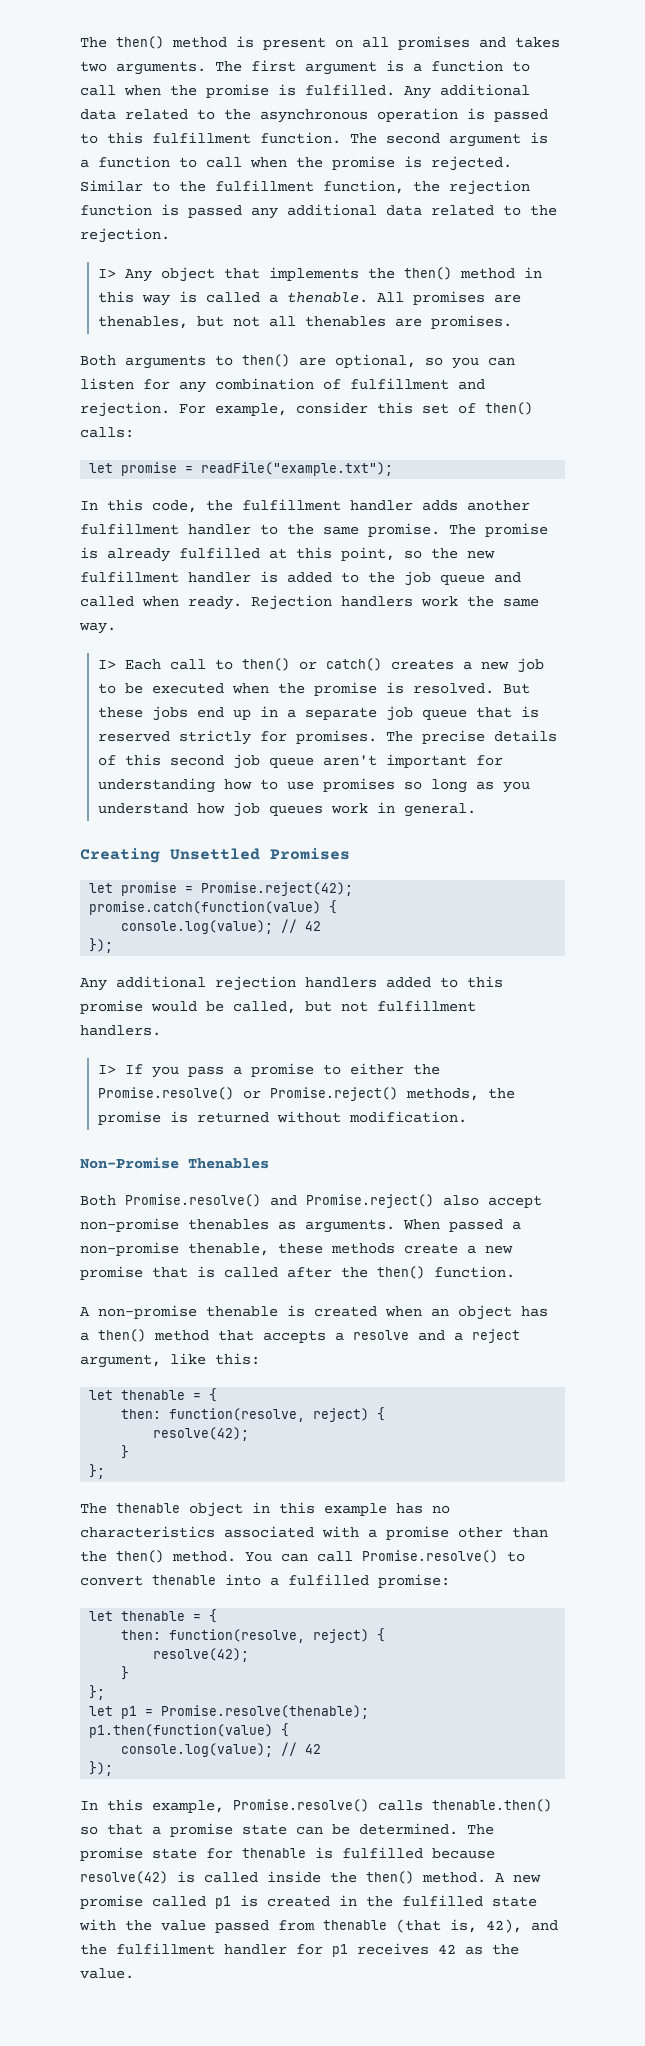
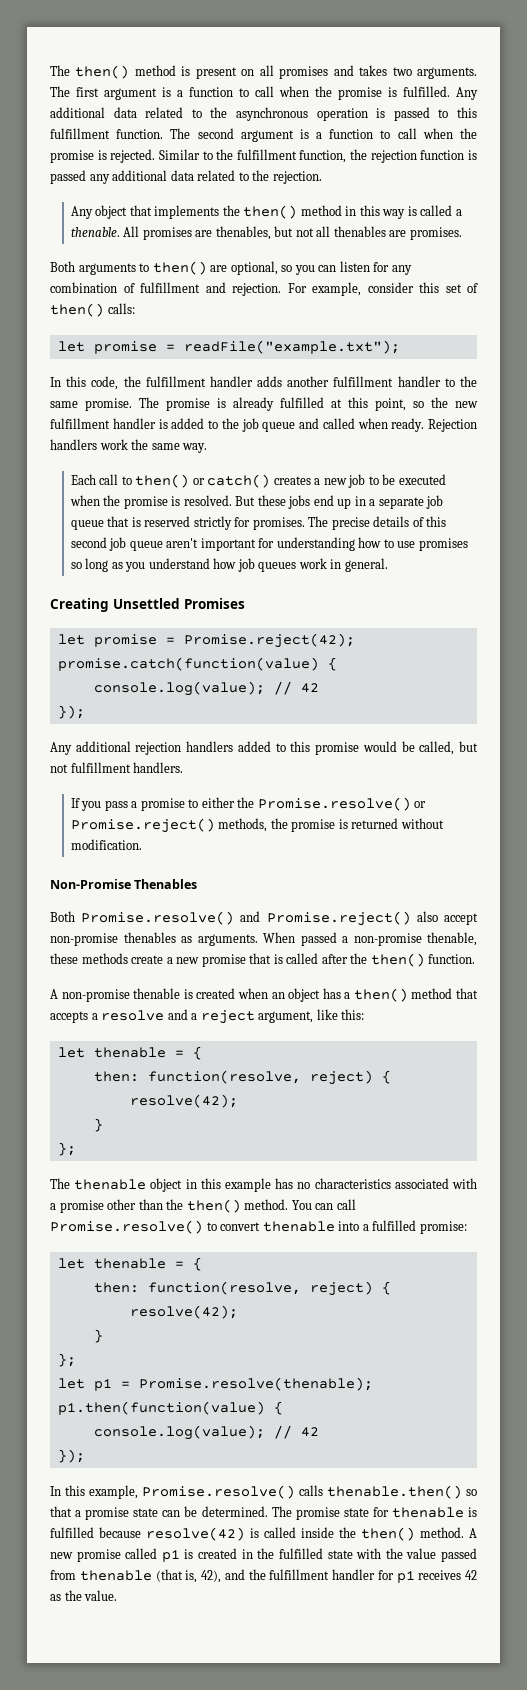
[97,269,116,278] I> -> (322, 177) none
[97,660,116,669] I> -> (208, 448) none
[97,1065,116,1074] I> -> (184, 767) none

